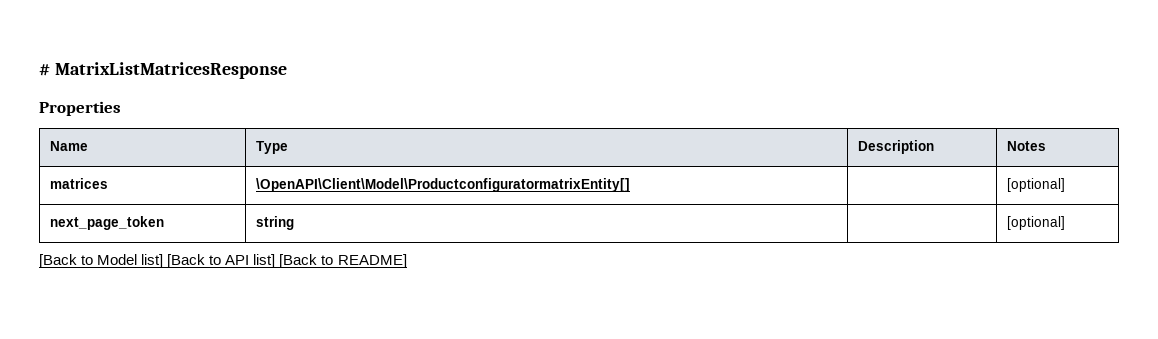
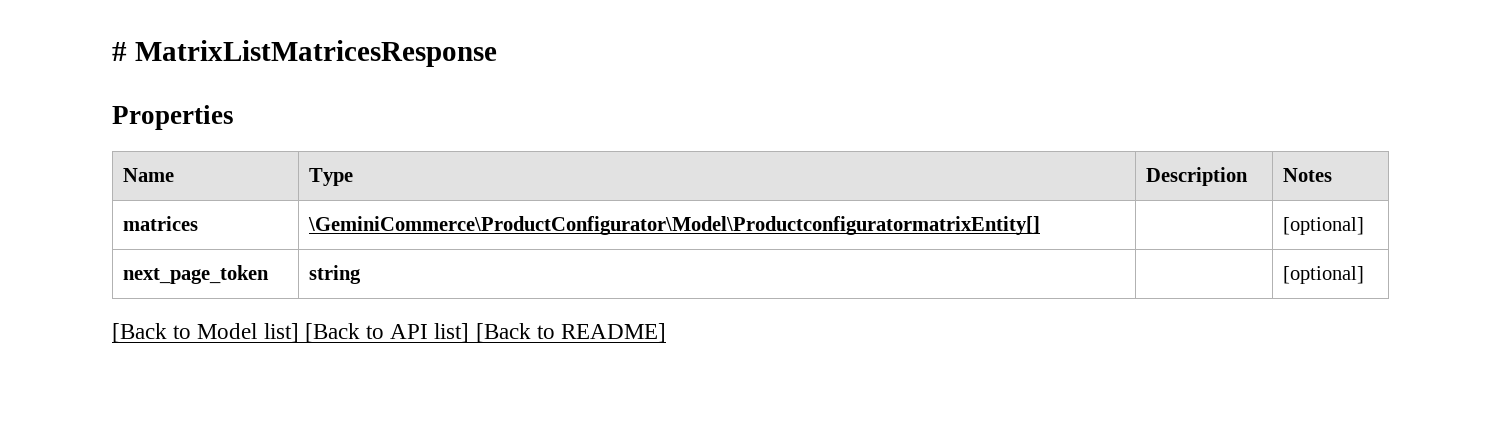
[255,178,630,192] \OpenAPI\Client\Model\ProductconfiguratormatrixEntity[] -> [307,216,1040,235] \GeminiCommerce\ProductConfigurator\Model\ProductconfiguratormatrixEntity[]

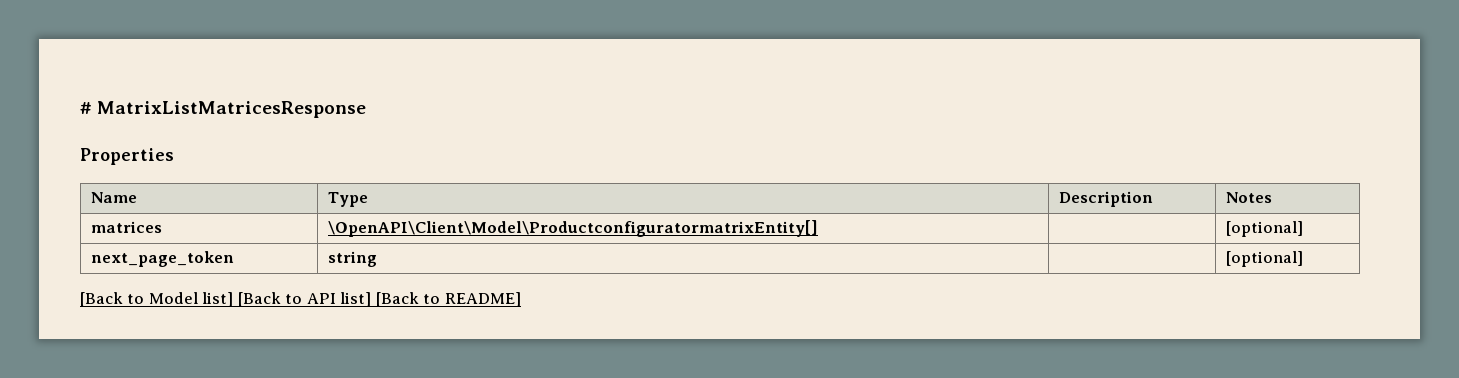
[307,216,1040,235] \GeminiCommerce\ProductConfigurator\Model\ProductconfiguratormatrixEntity[] -> [328,220,819,237] \OpenAPI\Client\Model\ProductconfiguratormatrixEntity[]

